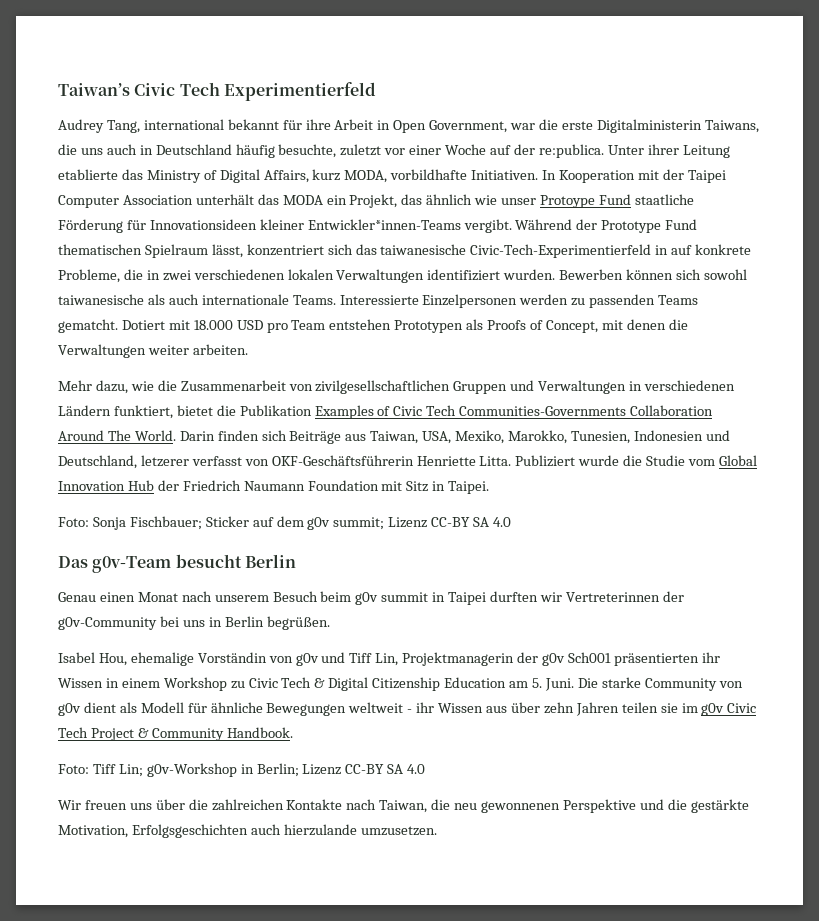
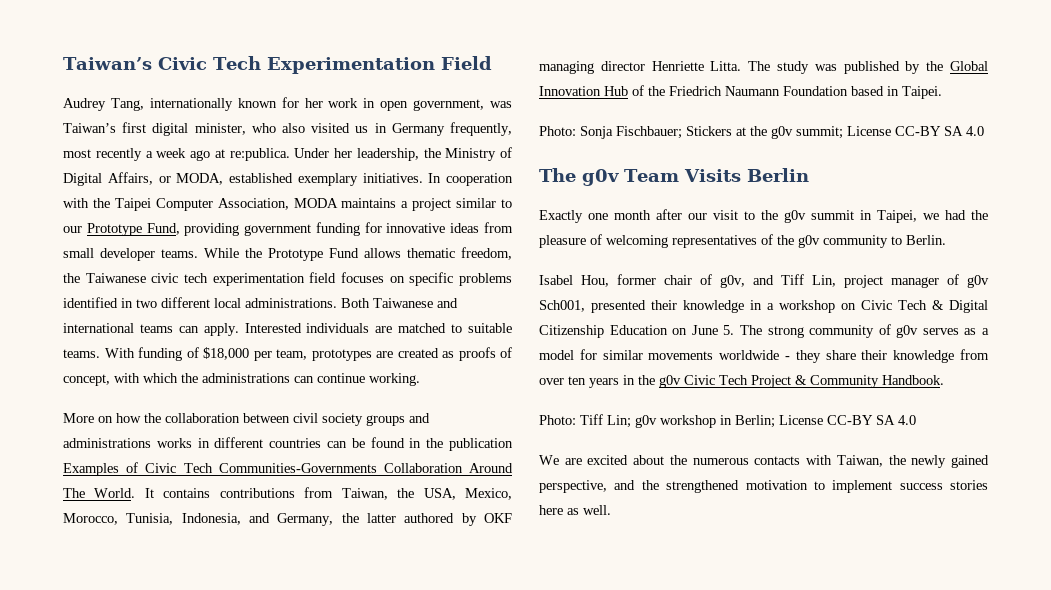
[223,82,376,101] Experimentierfeld -> [266,56,492,74] Experimentation Field
[143,119,759,133] [58,144,730,158] [58,169,726,183] [58,194,694,208] [58,219,698,233] [58,244,752,258] [58,269,747,283] [58,294,699,308] [58,319,688,333] [58,344,248,358] [58,380,736,394] [58,405,312,419] international bekannt für ihre Arbeit in Open Government, war die erste Digitalministerin Taiwans, die uns auch in Deutschland häufig besuchte, zuletzt vor einer Woche auf der re:publica. Unter ihrer Leitung etablierte das Ministry of Digital Affairs, kurz MODA, vorbildhafte Initiativen. In Kooperation mit der Taipei Computer Association unterhält das MODA ein Projekt, das ähnlich wie unser Protoype Fund staatliche Förderung für Innovationsideen kleiner Entwickler*innen-Teams vergibt. Während der Prototype Fund thematischen Spielraum lässt, konzentriert sich das taiwanesische Civic-Tech-Experimentierfeld in auf konkrete Probleme, die in zwei verschiedenen lokalen Verwaltungen identifiziert wurden. Bewerben können sich sowohl taiwanesische als auch internationale Teams. Interessierte Einzelpersonen werden zu passenden Teams gematcht. Dotiert mit 18.000 USD pro Team entstehen Prototypen als Proofs of Concept, mit denen die Verwaltungen weiter arbeiten. // Mehr dazu, wie die Zusammenarbeit von zivilgesellschaftlichen Gruppen und Verwaltungen in verschiedenen Ländern funktiert, bietet die Publikation -> [149,97,512,111] [63,122,512,136] [63,147,512,161] [63,172,513,186] [63,198,512,211] [63,222,513,236] [63,247,512,261] [63,272,512,286] [63,297,458,308] [63,323,513,336] [63,347,512,361] [63,373,420,386] [63,413,430,426] [63,437,514,451] internationally known for her work in open government, was Taiwan’s first digital minister, who also visited us in Germany frequently, most recently a week ago at re:publica. Under her leadership, the Ministry of Digital Affairs, or MODA, established exemplary initiatives. In cooperation with the Taipei Computer Association, MODA maintains a project similar to our Prototype Fund, providing government funding for innovative ideas from small developer teams. While the Prototype Fund allows thematic freedom, the Taiwanese civic tech experimentation field focuses on specific problems identified in two different local administrations. Both Taiwanese and international teams can apply. Interested individuals are matched to suitable teams. With funding of $18,000 per team, prototypes are created as proofs of concept, with which the administrations can continue working. // More on how the collaboration between civil society groups and administrations works in different countries can be found in the publication
[179,430,730,444] [58,455,716,469] Darin finden sich Beiträge aus Taiwan, USA, Mexiko, Marokko, Tunesien, Indonesien und Deutschland, letzerer verfasst von OKF-Geschäftsführerin Henriette Litta. Publiziert wurde die Studie vom -> [144,487,512,500] [63,513,512,526] [539,61,944,74] It contains contributions from Taiwan, the USA, Mexico, Morocco, Tunisia, Indonesia, and Germany, the latter authored by OKF managing director Henriette Litta. The study was published by the
[157,480,179,491] der -> [632,85,665,96] of the
[381,481,429,492] mit Sitz -> [851,86,884,96] based
[58,517,89,527] Foto: -> [539,126,576,136] Photo:
[205,516,304,527] Sticker auf dem -> [686,126,767,136] Stickers at the
[388,517,512,528] [58,554,296,573] [58,591,684,605] [58,616,330,630] [58,652,720,666] [58,677,245,691] Lizenz CC-BY SA 4.0 // Das g0v-Team besucht Berlin // Genau einen Monat nach unserem Besuch beim g0v summit in Taipei durften wir Vertreterinnen der g0v-Community bei uns in Berlin begrüßen. // Isabel Hou, ehemalige Vorständin von g0v und Tiff Lin, Projektmanagerin der g0v Sch001 präsentierten ihr Wissen in einem Workshop zu -> [847,126,984,136] [539,168,809,186] [539,209,988,223] [539,234,946,248] [539,274,989,288] [539,300,856,313] License CC-BY SA 4.0 // The g0v Team Visits Berlin // Exactly one month after our visit to the g0v summit in Taipei, we had the pleasure of welcoming representatives of the g0v community to Berlin. // Isabel Hou, former chair of g0v, and Tiff Lin, project manager of g0v Sch001, presented their knowledge in a workshop on
[509,677,743,691] [58,702,698,716] am 5. Juni. Die starke Community von g0v dient als Modell für ähnliche Bewegungen weltweit - ihr Wissen aus über zehn Jahren teilen sie im -> [672,324,989,338] [539,349,989,363] [539,375,655,388] on June 5. The strong community of g0v serves as a model for similar movements worldwide - they share their knowledge from over ten years in the
[58,764,89,774] Foto: -> [539,415,576,425] Photo:
[146,763,237,777] g0v-Workshop -> [635,415,716,428] g0v workshop
[302,764,426,775] [58,799,749,813] [58,824,437,838] Lizenz CC-BY SA 4.0 // Wir freuen uns über die zahlreichen Kontakte nach Taiwan, die neu gewonnenen Perspektive und die gestärkte Motivation, Erfolgsgeschichten auch hierzulande umzusetzen. -> [779,415,916,425] [539,455,990,468] [539,480,988,493] [539,505,611,515] License CC-BY SA 4.0 // We are excited about the numerous contacts with Taiwan, the newly gained perspective, and the strengthened motivation to implement success stories here as well.

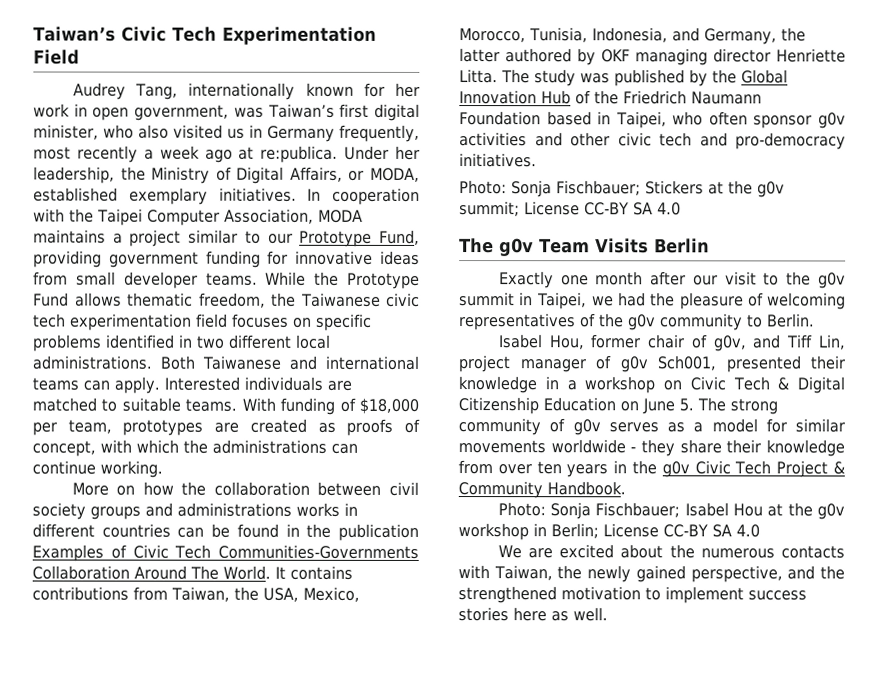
[902,86,942,99] Taipei. -> [615,111,846,129] [459,132,846,150] [459,153,537,168] Taipei, who often sponsor g0v activities and other civic tech and pro-democracy initiatives.
[580,414,631,428] Tiff Lin; -> [550,502,813,520] Sonja Fischbauer; Isabel Hou at the

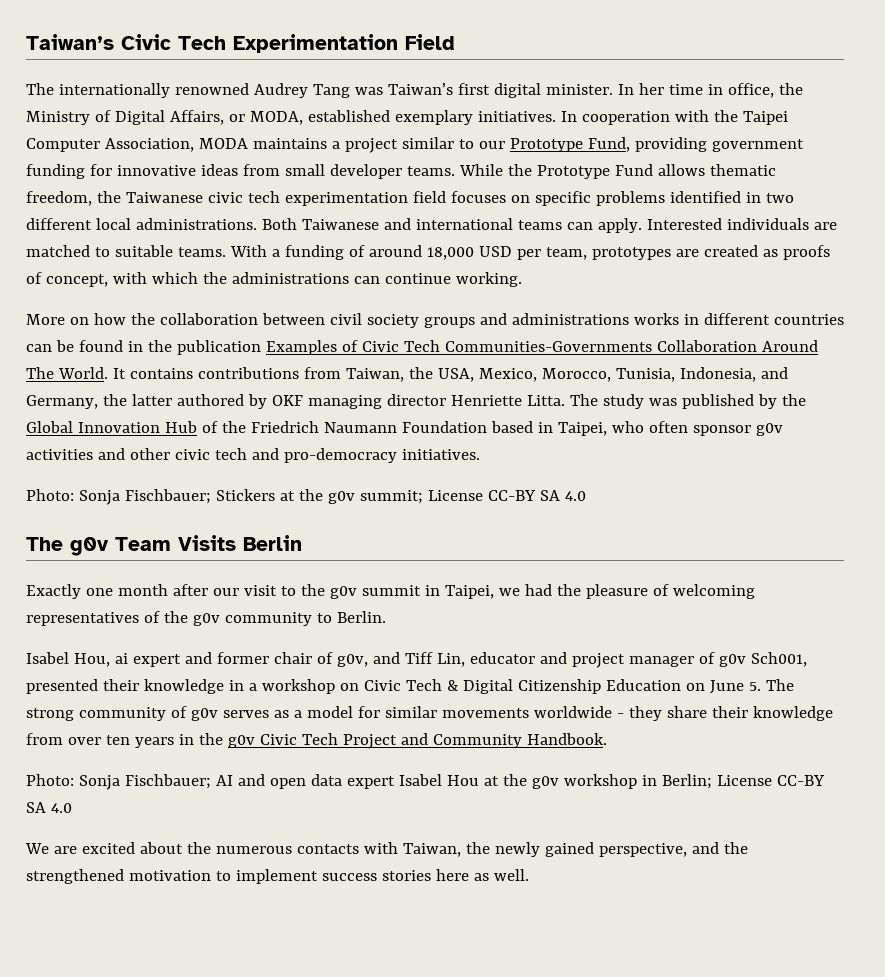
[72,82,421,100] [33,103,420,121] [33,124,420,142] [33,145,420,163] [33,166,115,184] Audrey Tang, internationally known for her work in open government, was Taiwan’s first digital minister, who also visited us in Germany frequently, most recently a week ago at re:publica. Under her leadership, -> [26,83,774,98] The internationally renowned Audrey Tang was Taiwan’s first digital minister. In her time in office,
(276, 404) none -> [271,249,280,257] a
[359,397,419,414] $18,000 -> [368,245,512,260] around 18,000 USD
(585, 342) none -> [114,652,212,667] ai expert and
(846, 342) none -> [469,652,567,664] educator and
[833,461,845,475] & -> [400,733,428,745] and
(681, 510) none -> [215,774,395,789] AI and open data expert

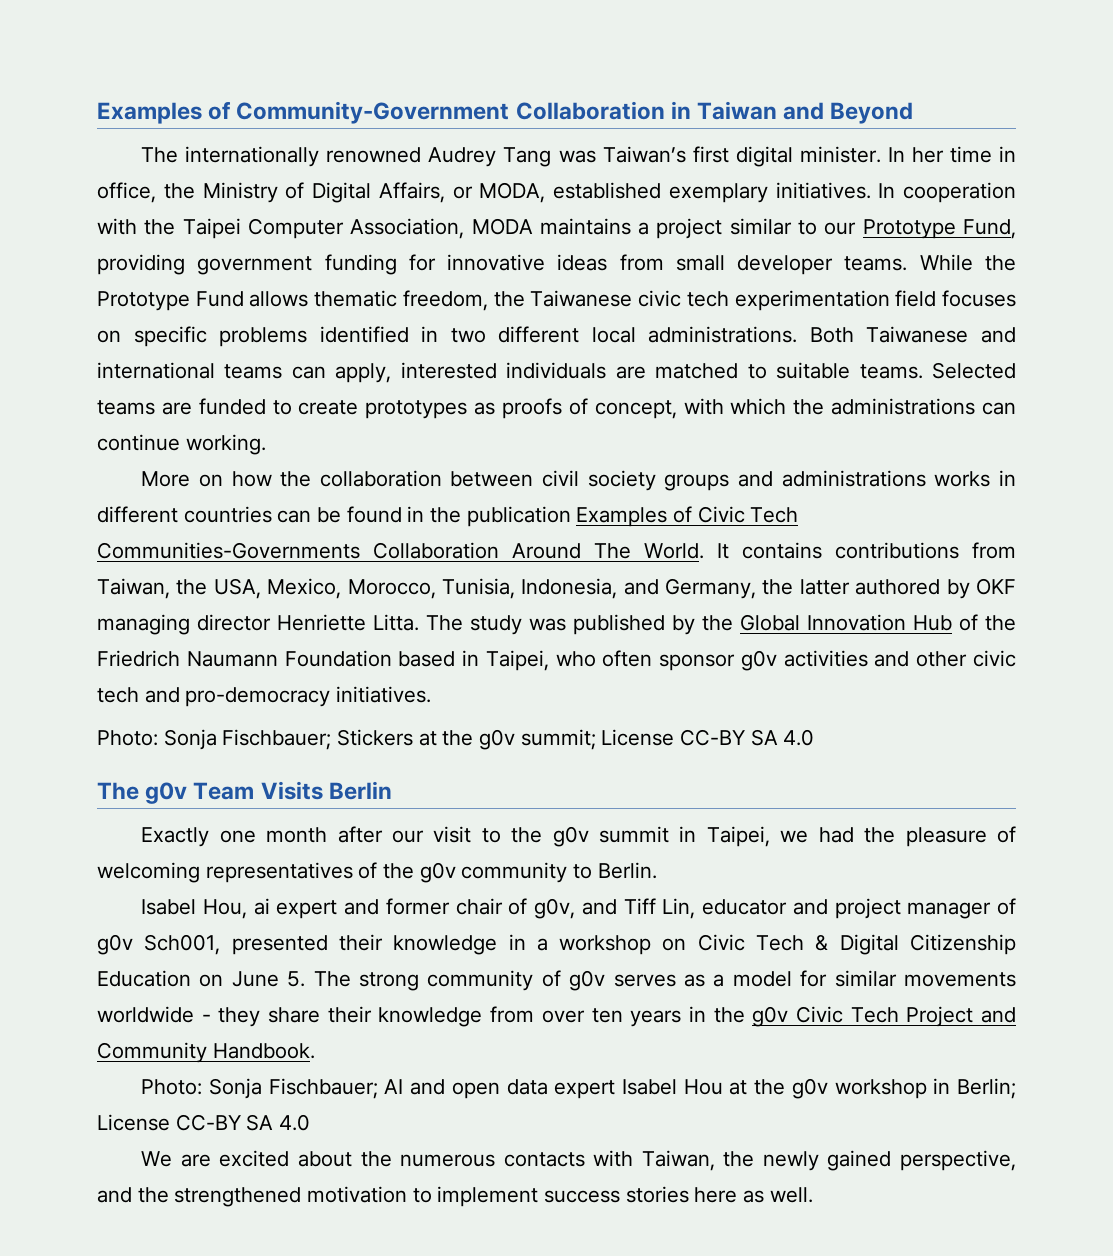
[26,34,455,53] Taiwan’s Civic Tech Experimentation Field -> [97,101,914,124] Examples of Community-Government Collaboration in Taiwan and Beyond
[597,218,722,233] apply. Interested -> [335,362,497,383] apply, interested
[229,245,758,260] With a funding of around 18,000 USD per team, prototypes are created -> [932,362,1017,379] [97,398,468,419] Selected teams are funded to create prototypes

